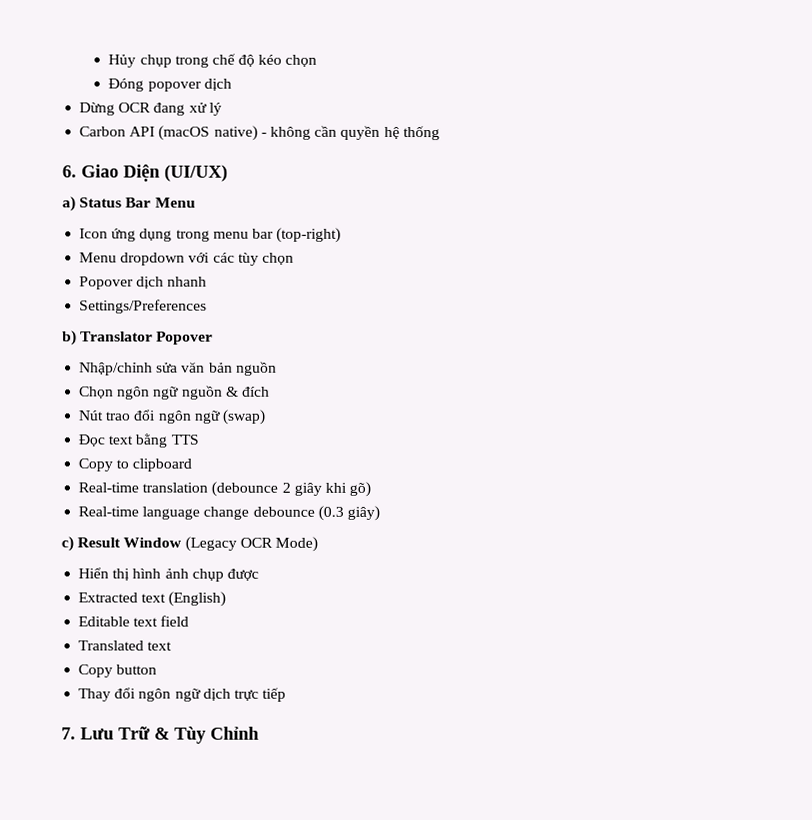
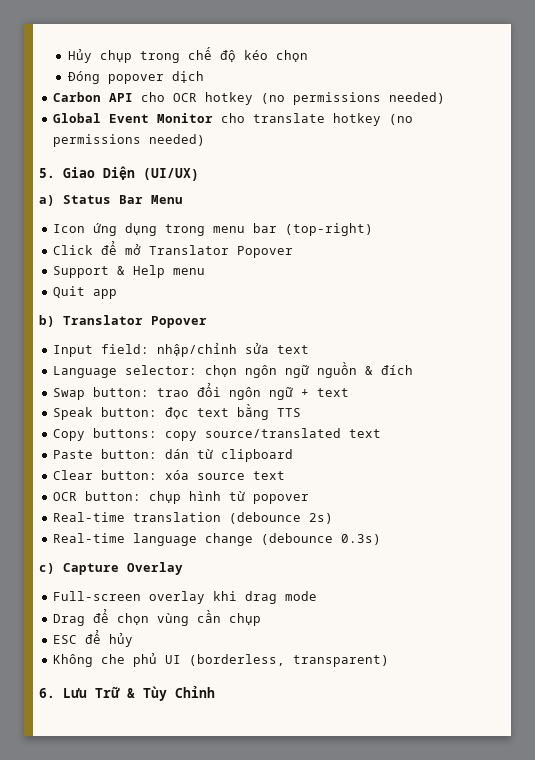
[79,102,222,116] [79,125,440,141] [62,165,77,178] Dừng OCR đang xử lý // Carbon API (macOS native) - không cần quyền hệ thống // 6. -> [52,92,445,105] [52,113,413,126] [52,134,205,147] [39,168,55,178] Carbon API cho OCR hotkey (no permissions needed) // Global Event Monitor cho translate hotkey (no permissions needed) // 5.
[79,252,294,266] [79,276,208,290] [79,299,208,314] [62,330,214,346] [79,361,277,376] [79,386,115,399] Menu dropdown với các tùy chọn // Popover dịch nhanh // Settings/Preferences // b) Translator Popover // Nhập/chỉnh sửa văn bản nguồn // Chọn -> [52,241,293,258] [52,265,205,278] [52,286,117,299] [39,315,207,328] [52,343,309,357] [52,365,237,378] Click để mở Translator Popover // Support & Help menu // Quit app // b) Translator Popover // Input field: nhập/chỉnh sửa text // Language selector: chọn
[78,410,104,421] Nút -> [52,387,149,400] Swap button:
[221,409,266,425] [78,434,106,447] (swap) // Đọc -> [300,388,349,397] [52,407,189,420] + text // Speak button: đọc
[116,458,193,472] to clipboard -> [92,428,381,441] [52,449,293,462] [52,470,285,480] [52,491,309,504] buttons: copy source/translated text // Paste button: dán từ clipboard // Clear button: xóa source text // OCR button: chụp hình từ popover
[281,481,372,497] 2 giây khi gõ) -> [308,513,333,524] 2s)
[252,505,380,521] [61,536,318,552] [78,567,259,582] [78,591,227,607] [78,615,190,627] [78,640,173,651] [78,664,158,678] [78,687,287,702] [61,727,76,740] debounce (0.3 giây) // c) Result Window (Legacy OCR Mode) // Hiển thị hình ảnh chụp được // Extracted text (English) // Editable text field // Translated text // Copy button // Thay đổi ngôn ngữ dịch trực tiếp // 7. -> [260,533,381,545] [39,562,183,575] [52,591,317,604] [52,609,261,626] [52,630,133,647] [52,653,389,667] [39,688,55,698] (debounce 0.3s) // c) Capture Overlay // Full-screen overlay khi drag mode // Drag để chọn vùng cần chụp // ESC để hủy // Không che phủ UI (borderless, transparent) // 6.

